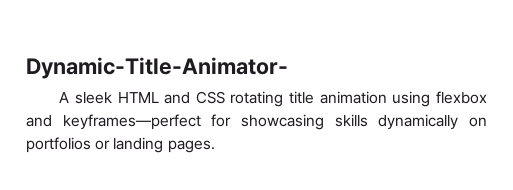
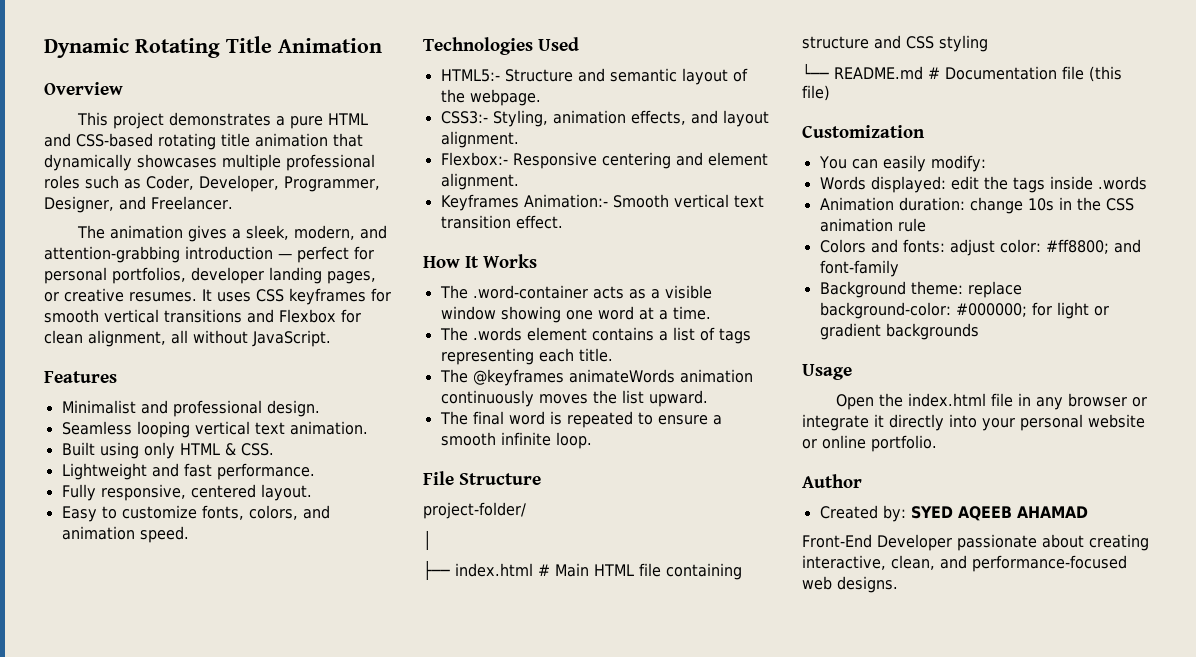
[26,57,288,79] [59,92,112,104] Dynamic-Title-Animator- // A sleek -> [44,36,382,58] [44,82,123,95] [76,112,323,129] Dynamic Rotating Title Animation // Overview // This project demonstrates a pure
[195,91,225,104] CSS -> [76,133,153,147] CSS-based
[392,91,487,107] [26,114,488,130] [26,137,215,153] using flexbox and keyframes—perfect for showcasing skills dynamically on portfolios or landing pages. -> [333,133,363,147] [44,154,375,171] [44,175,380,192] [44,196,233,213] [76,225,387,242] [44,246,374,263] [44,267,376,284] [44,288,391,305] [44,309,361,323] [44,330,331,347] [44,371,117,383] [61,400,320,417] [61,421,368,438] [61,442,274,459] [61,463,315,480] [61,484,312,501] [61,505,330,522] [61,526,189,543] [423,37,580,55] [440,68,748,85] [440,89,541,106] [440,110,769,127] [440,131,519,148] [440,152,768,169] [440,173,519,190] [440,194,764,211] [440,215,563,229] [423,254,538,268] [439,285,712,299] [440,306,711,323] [439,327,751,344] [440,348,613,365] [439,369,753,386] [440,390,708,407] [439,411,722,428] [440,432,592,449] [423,471,542,485] [423,502,526,519] [423,530,432,550] [423,560,742,580] [802,35,988,52] [802,63,1122,82] [802,85,830,101] [802,125,925,138] [818,155,986,172] [819,176,1147,193] [819,197,1134,214] [819,218,926,232] [819,239,1141,256] [819,260,899,277] [819,281,1022,298] [819,302,1109,319] [819,323,979,340] [802,364,852,380] [835,393,1147,410] [802,414,1145,431] [802,435,937,452] [802,474,862,488] [819,505,1088,522] [802,534,1149,551] [802,555,1127,572] [802,576,898,593] that dynamically showcases multiple professional roles such as Coder, Developer, Programmer, Designer, and Freelancer. // The animation gives a sleek, modern, and attention-grabbing introduction — perfect for personal portfolios, developer landing pages, or creative resumes. It uses CSS keyframes for smooth vertical transitions and Flexbox for clean alignment, all without JavaScript. // Features // Minimalist and professional design. // Seamless looping vertical text animation. // Built using only HTML & CSS. // Lightweight and fast performance. // Fully responsive, centered layout. // Easy to customize fonts, colors, and animation speed. // Technologies Used // HTML5:- Structure and semantic layout of the webpage. // CSS3:- Styling, animation effects, and layout alignment. // Flexbox:- Responsive centering and element alignment. // Keyframes Animation:- Smooth vertical text transition effect. // How It Works // The .word-container acts as a visible window showing one word at a time. // The .words element contains a list of tags representing each title. // The @keyframes animateWords animation continuously moves the list upward. // The final word is repeated to ensure a smooth infinite loop. // File Structure // project-folder/ // │ // ├── index.html # Main HTML file containing structure and CSS styling // └── README.md # Documentation file (this file) // Customization // You can easily modify: // Words displayed: edit the tags inside .words // Animation duration: change 10s in the CSS animation rule // Colors and fonts: adjust color: #ff8800; and font-family // Background theme: replace background-color: #000000; for light or gradient backgrounds // Usage // Open the index.html file in any browser or integrate it directly into your personal website or online portfolio. // Author // Created by: SYED AQEEB AHAMAD // Front-End Developer passionate about creating interactive, clean, and performance-focused web designs.

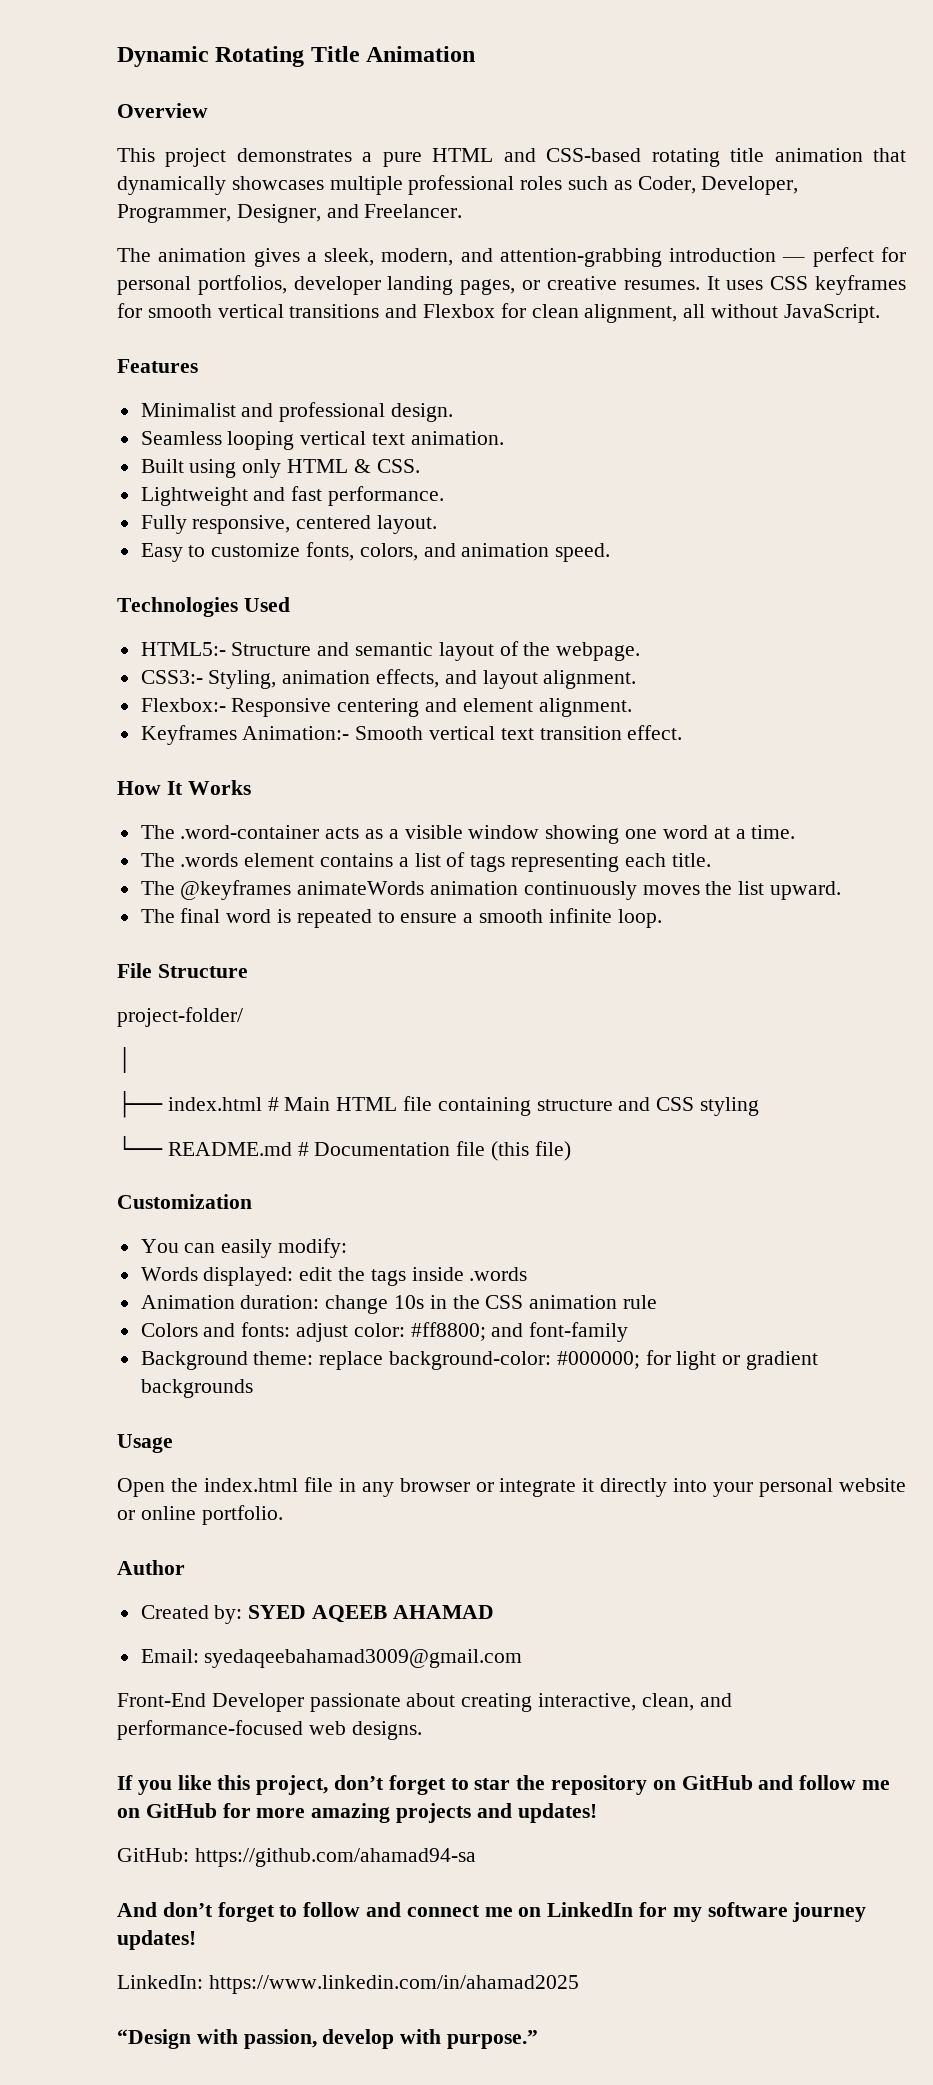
(1088, 512) none -> [140,1649,523,1668] // Email: syedaqeebahamad3009@gmail.com
(898, 584) none -> [117,1775,891,1795] [117,1803,597,1823] [117,1848,476,1867] [117,1902,867,1922] [117,1930,196,1950] [117,1975,579,1994] [117,2029,539,2049] // If you like this project, don’t forget to star the repository on GitHub and follow me on GitHub for more amazing projects and updates! // GitHub: https://github.com/ahamad94-sa // And don’t forget to follow and connect me on LinkedIn for my software journey updates! // LinkedIn: https://www.linkedin.com/in/ahamad2025 // “Design with passion, develop with purpose.”

